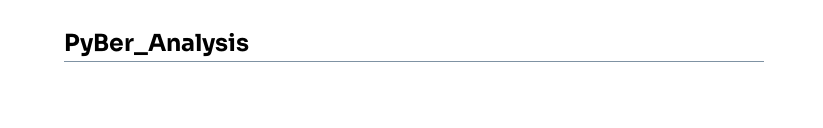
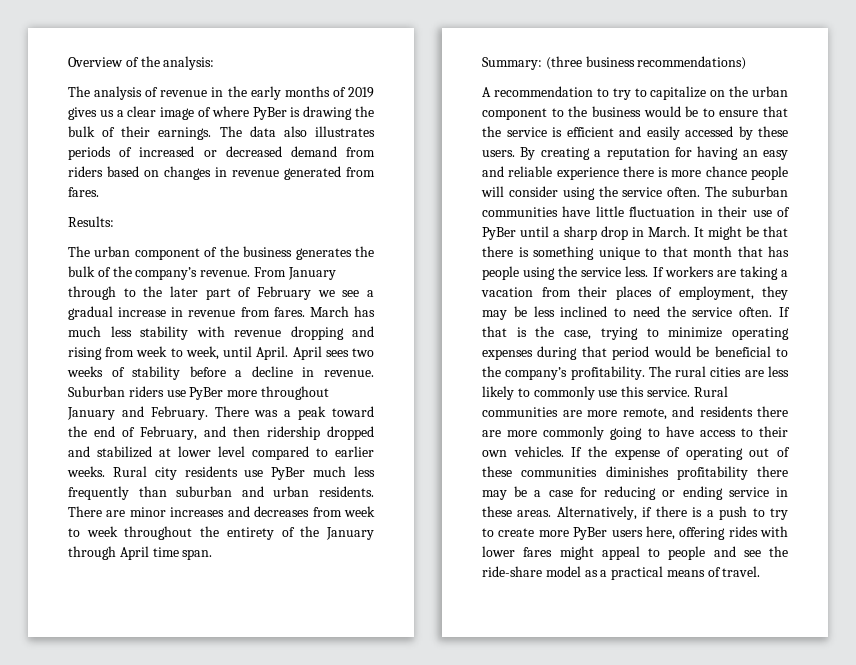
[64,32,249,57] PyBer_Analysis -> [68,56,215,70] [68,86,374,100] [68,106,375,120] [68,126,375,140] [68,146,375,160] [68,166,375,180] [68,187,99,197] [68,216,114,227] [68,246,374,260] [68,266,336,280] [68,286,374,300] [68,306,375,320] [68,326,374,340] [68,346,375,360] [67,366,374,380] [68,386,329,400] [67,406,374,420] [68,426,374,440] [68,446,374,460] [67,466,375,480] [68,486,374,500] [68,506,375,517] [68,526,374,540] [68,546,213,560] [482,56,747,70] [482,86,788,100] [482,106,788,120] [482,126,788,140] [482,146,788,160] [482,166,788,180] [481,186,788,200] [482,206,790,217] [482,226,788,240] [482,246,789,260] [482,266,788,280] [481,286,788,300] [482,306,790,320] [482,326,789,340] [482,346,788,360] [482,366,789,380] [482,386,728,400] [482,406,788,420] [482,426,788,440] [482,446,790,460] [482,466,788,480] [482,486,788,500] [482,506,789,520] [482,526,788,540] [482,546,788,560] [482,566,761,580] Overview of the analysis: // The analysis of revenue in the early months of 2019 gives us a clear image of where PyBer is drawing the bulk of their earnings. The data also illustrates periods of increased or decreased demand from riders based on changes in revenue generated from fares. // Results: // The urban component of the business generates the bulk of the company’s revenue. From January through to the later part of February we see a gradual increase in revenue from fares. March has much less stability with revenue dropping and rising from week to week, until April. April sees two weeks of stability before a decline in revenue. Suburban riders use PyBer more throughout January and February. There was a peak toward the end of February, and then ridership dropped and stabilized at lower level compared to earlier weeks. Rural city residents use PyBer much less frequently than suburban and urban residents. There are minor increases and decreases from week to week throughout the entirety of the January through April time span. // Summary: (three business recommendations) // A recommendation to try to capitalize on the urban component to the business would be to ensure that the service is efficient and easily accessed by these users. By creating a reputation for having an easy and reliable experience there is more chance people will consider using the service often. The suburban communities have little fluctuation in their use of PyBer until a sharp drop in March. It might be that there is something unique to that month that has people using the service less. If workers are taking a vacation from their places of employment, they may be less inclined to need the service often. If that is the case, trying to minimize operating expenses during that period would be beneficial to the company’s profitability. The rural cities are less likely to commonly use this service. Rural communities are more remote, and residents there are more commonly going to have access to their own vehicles. If the expense of operating out of these communities diminishes profitability there may be a case for reducing or ending service in these areas. Alternatively, if there is a push to try to create more PyBer users here, offering rides with lower fares might appeal to people and see the ride-share model as a practical means of travel.

